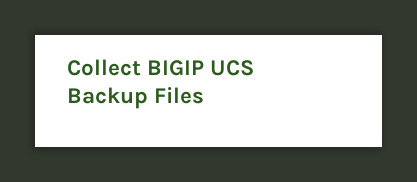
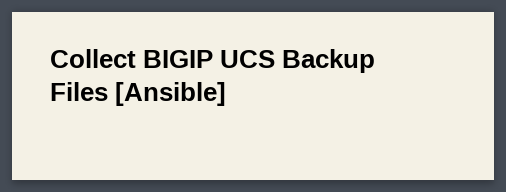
(205, 95) none -> [115,82,227,106] [Ansible]

